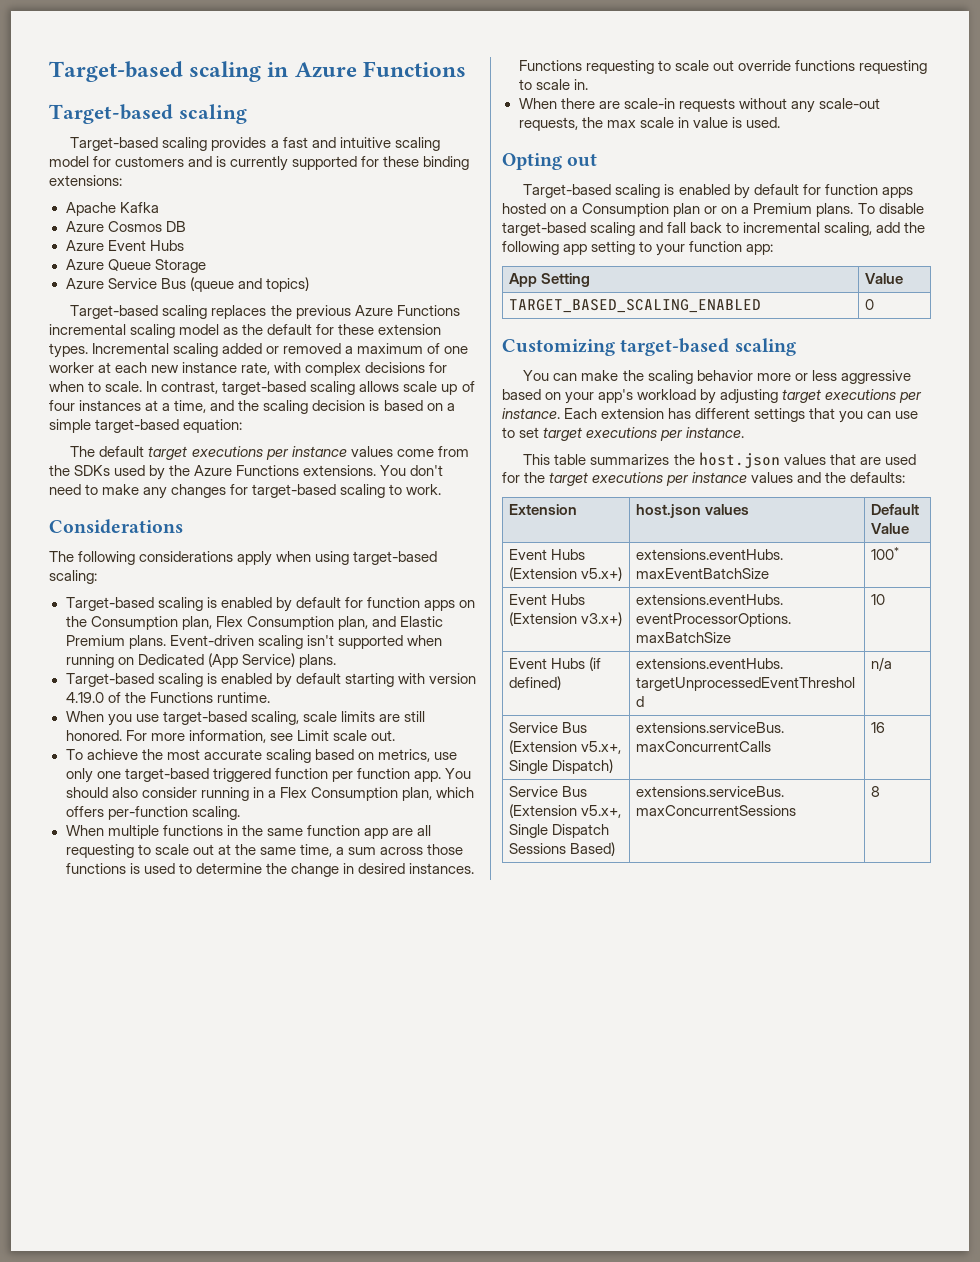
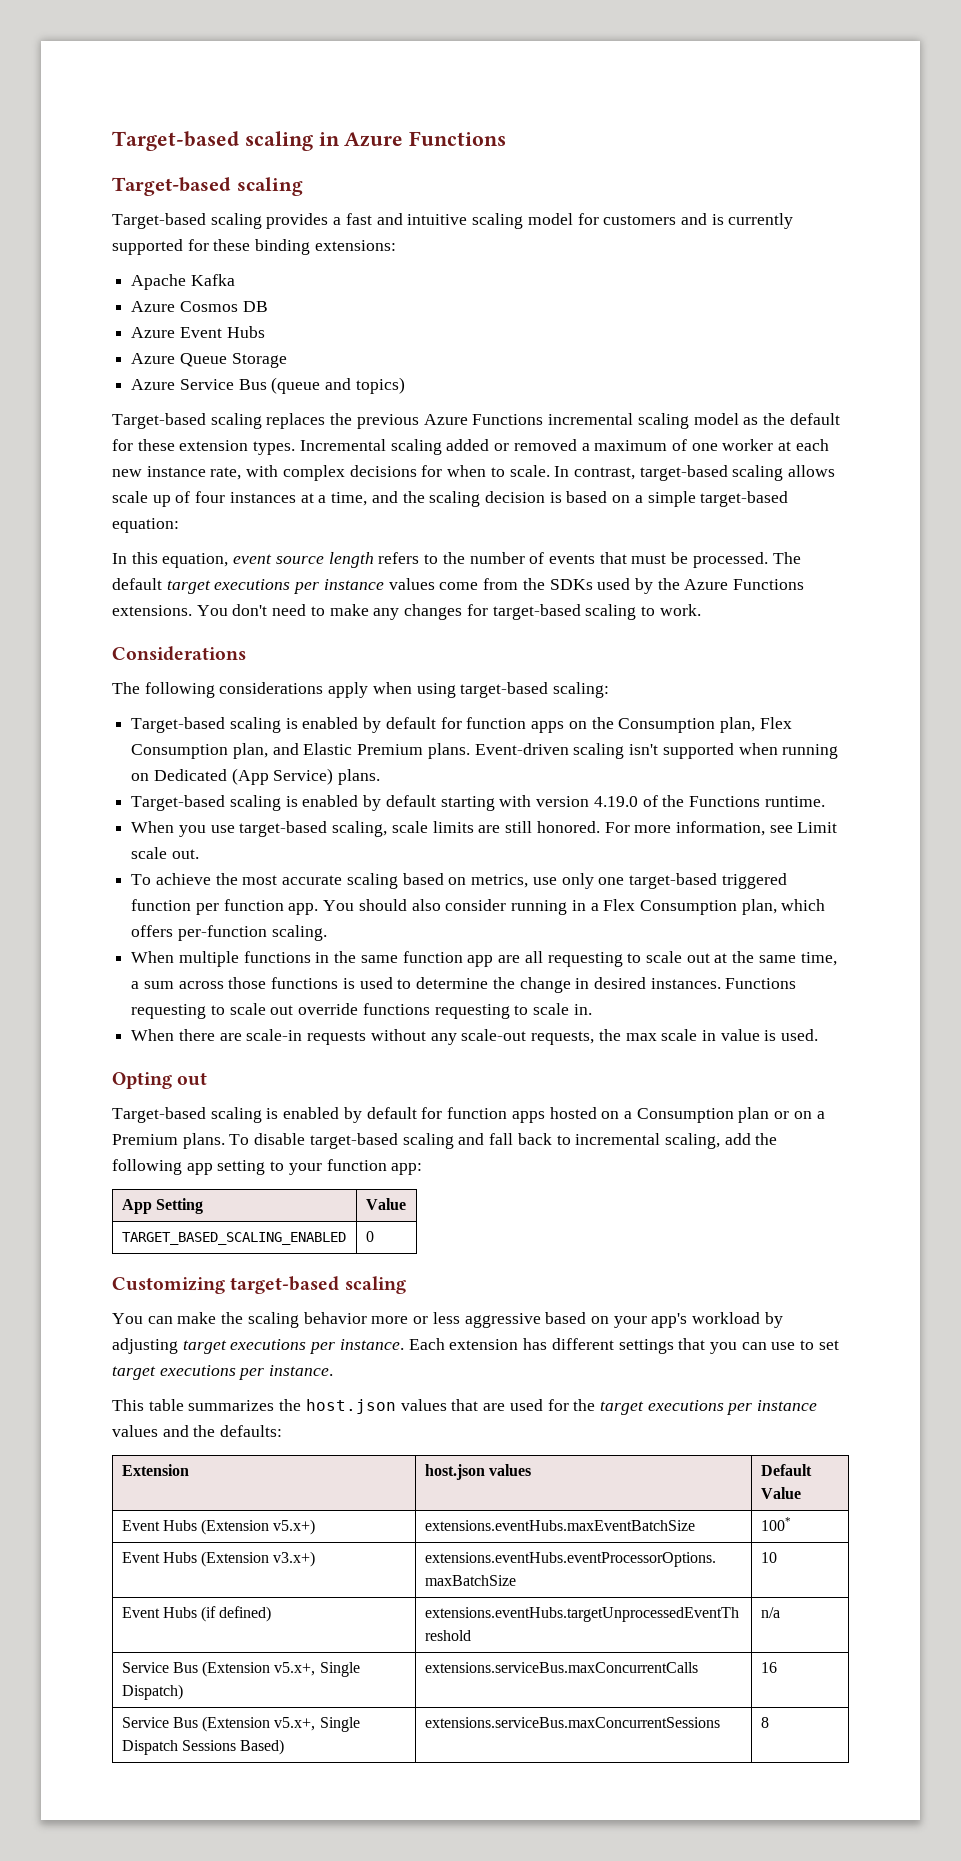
(243, 426) none -> [112,552,768,568] In this equation, event source length refers to the number of events that must be processed.

